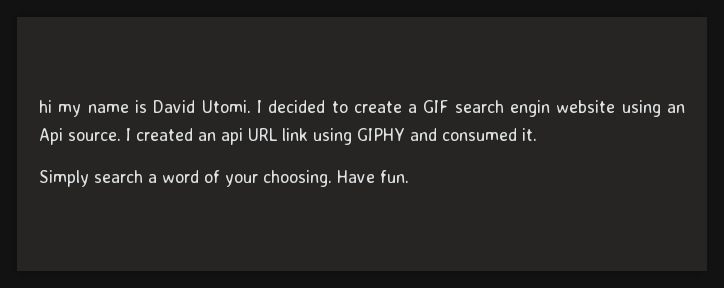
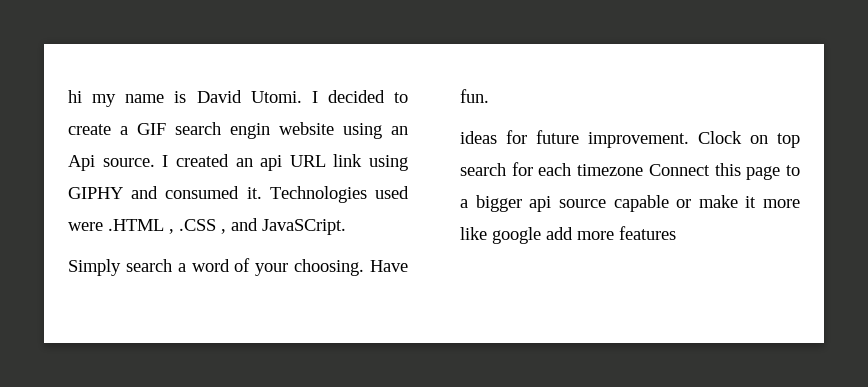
(537, 134) none -> [269,186,409,203] [68,218,346,235] Technologies used were .HTML , .CSS , and JavaSCript.
(409, 176) none -> [460,130,800,148] [460,162,800,180] [460,195,800,212] [460,226,676,244] // ideas for future improvement. Clock on top search for each timezone Connect this page to a bigger api source capable or make it more like google add more features

